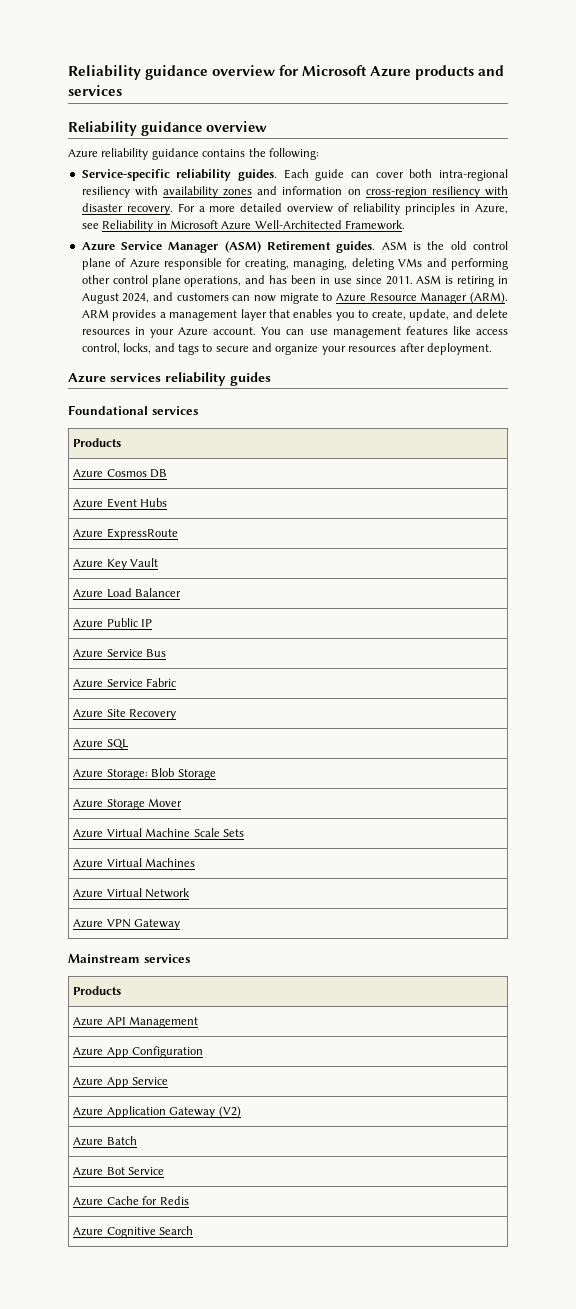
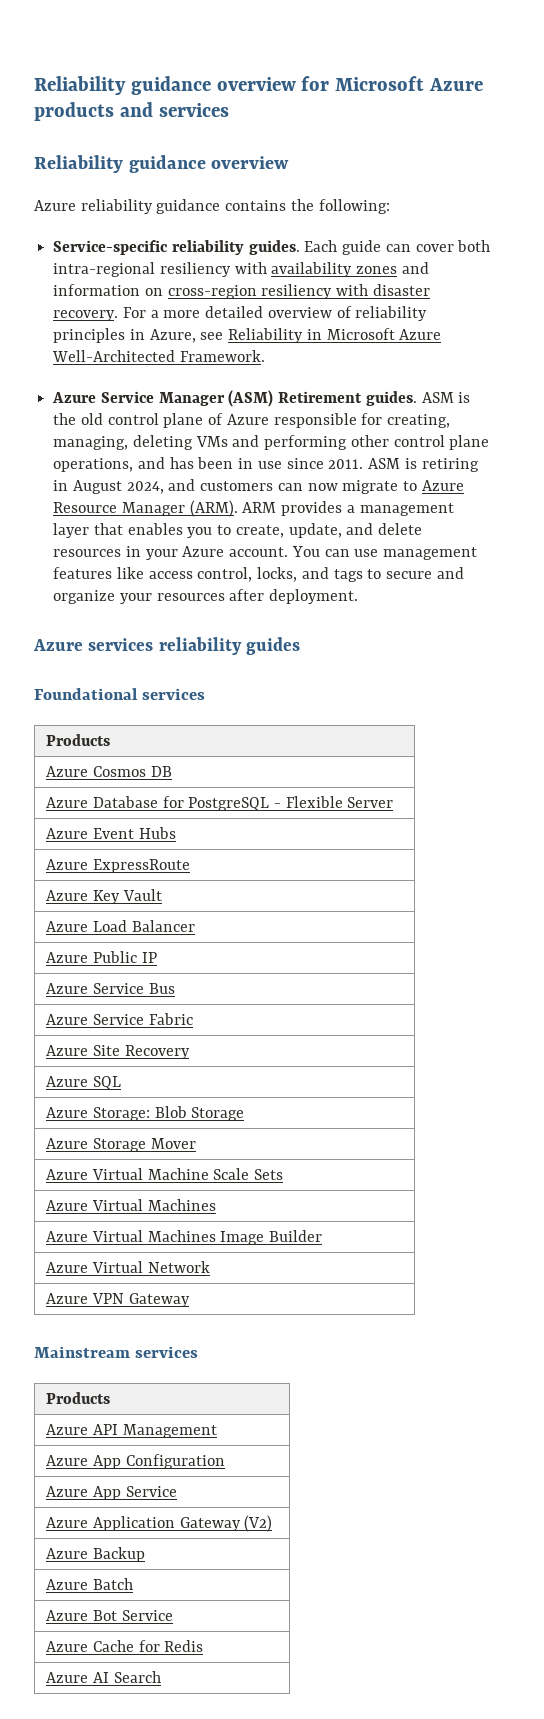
(168, 473) none -> [46,796,394,811] // Azure Database for PostgreSQL - Flexible Server
(196, 862) none -> [46,1230,322,1245] // Azure Virtual Machines Image Builder
(241, 1112) none -> [46,1547,145,1562] // Azure Backup
[106,1227,156,1238] Cognitive -> [92,1672,109,1683] AI

